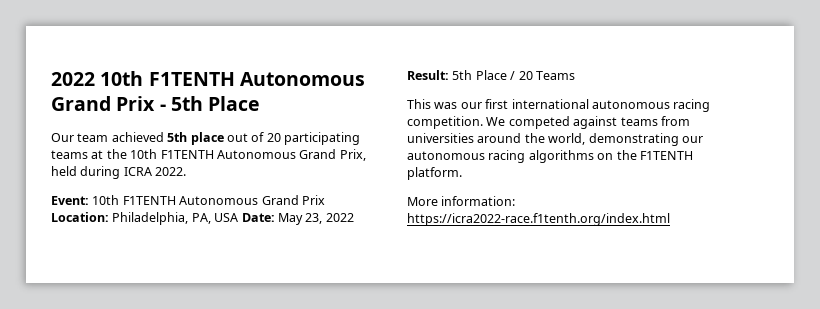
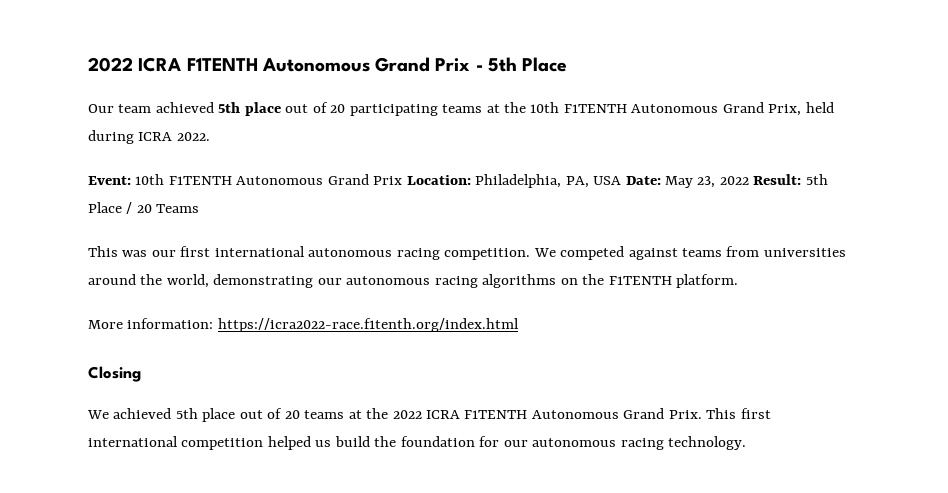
[51,71,144,86] 2022 10th -> [88,57,182,72] 2022 ICRA
(670, 219) none -> [88,366,141,382] [87,408,771,422] [88,436,747,450] // Closing // We achieved 5th place out of 20 teams at the 2022 ICRA F1TENTH Autonomous Grand Prix. This first international competition helped us build the foundation for our autonomous racing technology.

